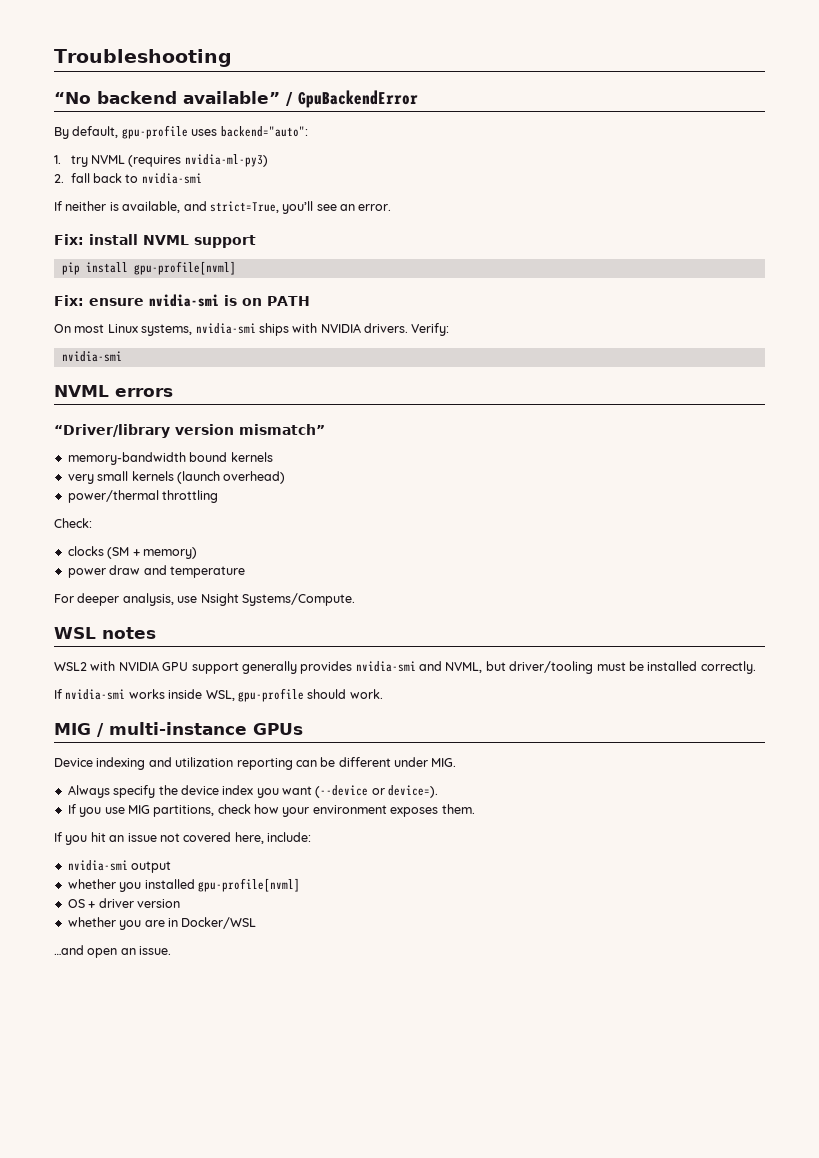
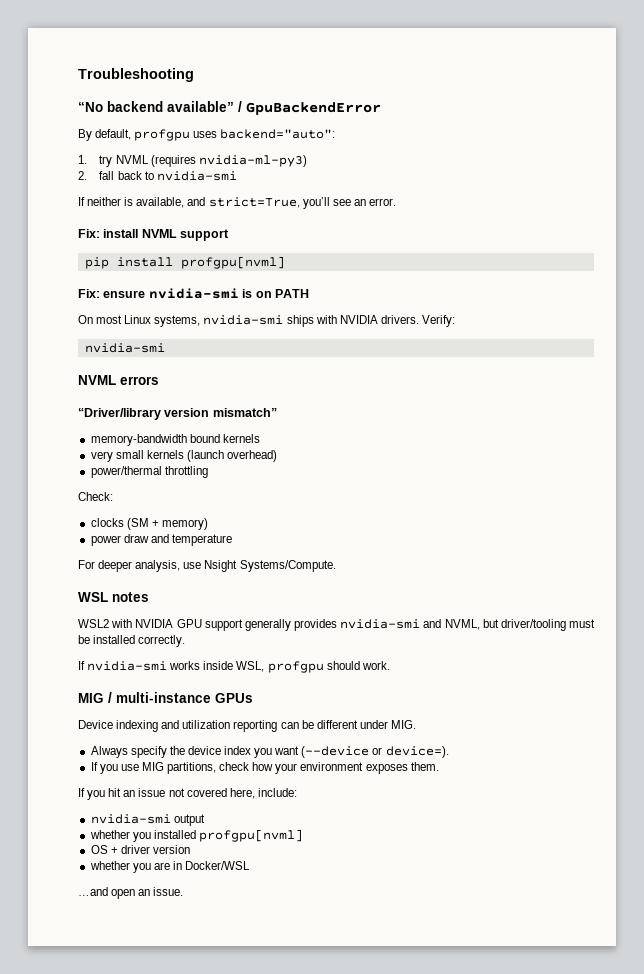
[121,125,188,139] gpu-profile -> [134,129,191,141] profgpu
[133,261,236,275] gpu-profile[nvml] -> [180,256,285,269] profgpu[nvml]
[237,688,304,702] gpu-profile -> [267,661,324,673] profgpu
[197,878,300,892] gpu-profile[nvml] -> [198,829,303,842] profgpu[nvml]

